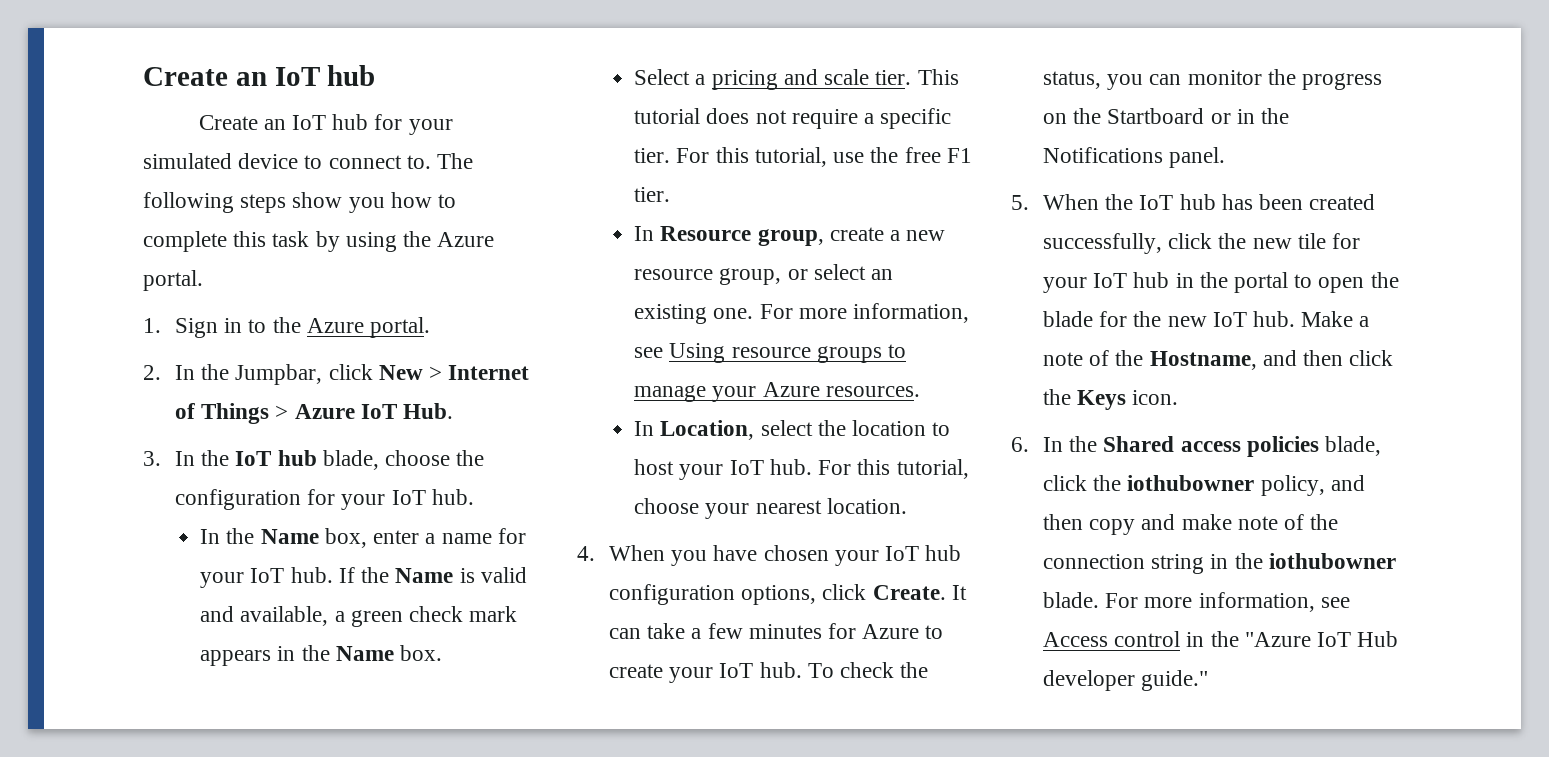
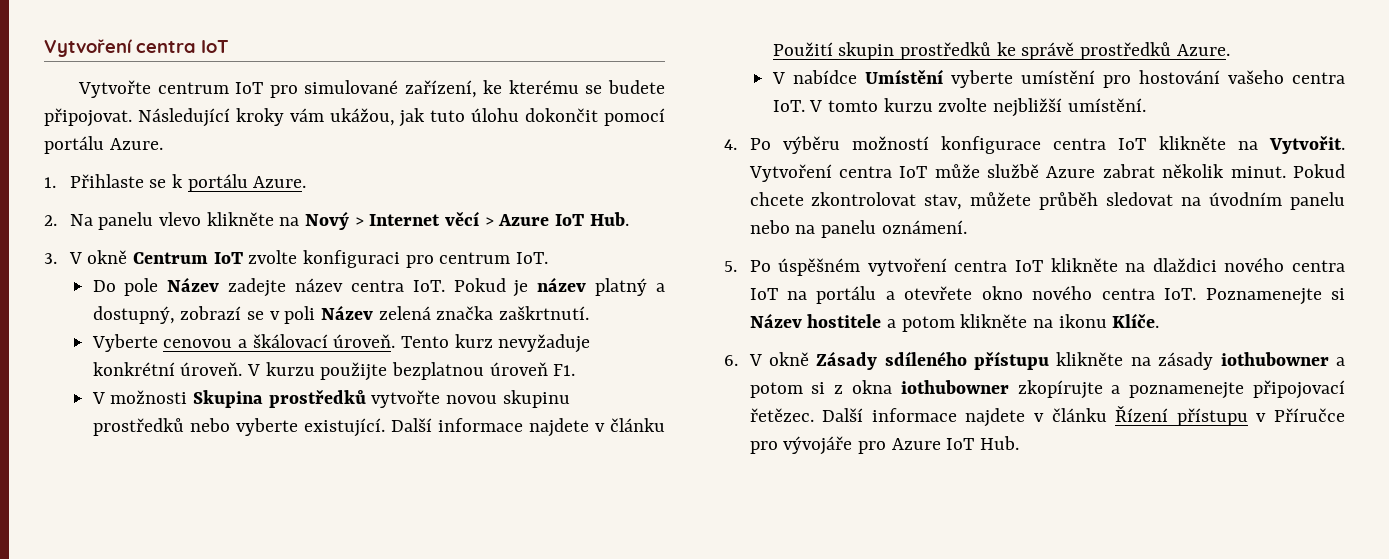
[143,65,376,86] [198,114,453,135] [143,153,474,169] [143,192,457,213] [143,231,495,252] [143,270,203,291] [143,317,430,338] [143,364,530,385] [174,403,270,424] Create an IoT hub // Create an IoT hub for your simulated device to connect to. The following steps show you how to complete this task by using the Azure portal. // 1. Sign in to the Azure portal. // 2. In the Jumpbar, click New > Internet of Things -> [44,39,229,57] [77,80,665,98] [44,108,666,127] [44,136,163,154] [44,174,307,192] [44,211,479,230] Vytvoření centra IoT // Vytvořte centrum IoT pro simulované zařízení, ke kterému se budete připojovat. Následující kroky vám ukážou, jak tuto úlohu dokončit pomocí portálu Azure. // 1. Přihlaste se k portálu Azure. // 2. Na panelu vlevo klikněte na Nový > Internet věcí
[174,450,485,470] [174,489,474,510] [200,528,526,548] [200,567,527,588] [200,606,518,627] [200,645,443,666] [634,69,959,90] [634,108,952,129] [634,147,972,167] [634,187,671,202] [634,226,946,246] [634,264,894,285] [634,303,970,324] [634,343,907,363] [634,382,920,402] [634,420,951,440] [634,459,969,480] [634,498,907,519] [577,545,962,566] [608,584,967,605] [608,623,944,639] [608,662,929,683] [1042,69,1382,90] [1042,108,1289,124] [1042,147,1226,168] [1011,194,1376,210] [1042,233,1360,254] [1042,272,1399,293] [1042,311,1370,327] [1042,350,1394,370] [1042,389,1179,410] [1011,436,1381,457] [1042,475,1365,496] [1042,514,1339,535] [1042,553,1396,574] [1042,592,1350,612] [1042,631,1399,647] [1042,670,1209,691] In the IoT hub blade, choose the configuration for your IoT hub. // In the Name box, enter a name for your IoT hub. If the Name is valid and available, a green check mark appears in the Name box. // Select a pricing and scale tier. This tutorial does not require a specific tier. For this tutorial, use the free F1 tier. // In Resource group, create a new resource group, or select an existing one. For more information, see Using resource groups to manage your Azure resources. // In Location, select the location to host your IoT hub. For this tutorial, choose your nearest location. // 4. When you have chosen your IoT hub configuration options, click Create. It can take a few minutes for Azure to create your IoT hub. To check the status, you can monitor the progress on the Startboard or in the Notifications panel. // 5. When the IoT hub has been created successfully, click the new tile for your IoT hub in the portal to open the blade for the new IoT hub. Make a note of the Hostname, and then click the Keys icon. // 6. In the Shared access policies blade, click the iothubowner policy, and then copy and make note of the connection string in the iothubowner blade. For more information, see Access control in the "Azure IoT Hub developer guide." -> [68,250,548,268] [92,277,665,297] [92,305,589,324] [91,334,591,353] [92,362,576,381] [91,389,570,408] [92,418,665,437] [772,42,1230,60] [771,69,1345,88] [772,98,1146,117] [724,135,1345,154] [748,164,1345,182] [749,192,1345,210] [749,220,967,238] [724,258,1345,276] [749,286,1345,305] [749,313,1160,332] [724,351,1345,370] [749,380,1345,399] [749,406,1345,427] [749,436,1019,455] V okně Centrum IoT zvolte konfiguraci pro centrum IoT. // Do pole Název zadejte název centra IoT. Pokud je název platný a dostupný, zobrazí se v poli Název zelená značka zaškrtnutí. // Vyberte cenovou a škálovací úroveň. Tento kurz nevyžaduje konkrétní úroveň. V kurzu použijte bezplatnou úroveň F1. // V možnosti Skupina prostředků vytvořte novou skupinu prostředků nebo vyberte existující. Další informace najdete v článku Použití skupin prostředků ke správě prostředků Azure. // V nabídce Umístění vyberte umístění pro hostování vašeho centra IoT. V tomto kurzu zvolte nejbližší umístění. // 4. Po výběru možností konfigurace centra IoT klikněte na Vytvořit. Vytvoření centra IoT může službě Azure zabrat několik minut. Pokud chcete zkontrolovat stav, můžete průběh sledovat na úvodním panelu nebo na panelu oznámení. // 5. Po úspěšném vytvoření centra IoT klikněte na dlaždici nového centra IoT na portálu a otevřete okno nového centra IoT. Poznamenejte si Název hostitele a potom klikněte na ikonu Klíče. // 6. V okně Zásady sdíleného přístupu klikněte na zásady iothubowner a potom si z okna iothubowner zkopírujte a poznamenejte připojovací řetězec. Další informace najdete v článku Řízení přístupu v Příručce pro vývojáře pro Azure IoT Hub.

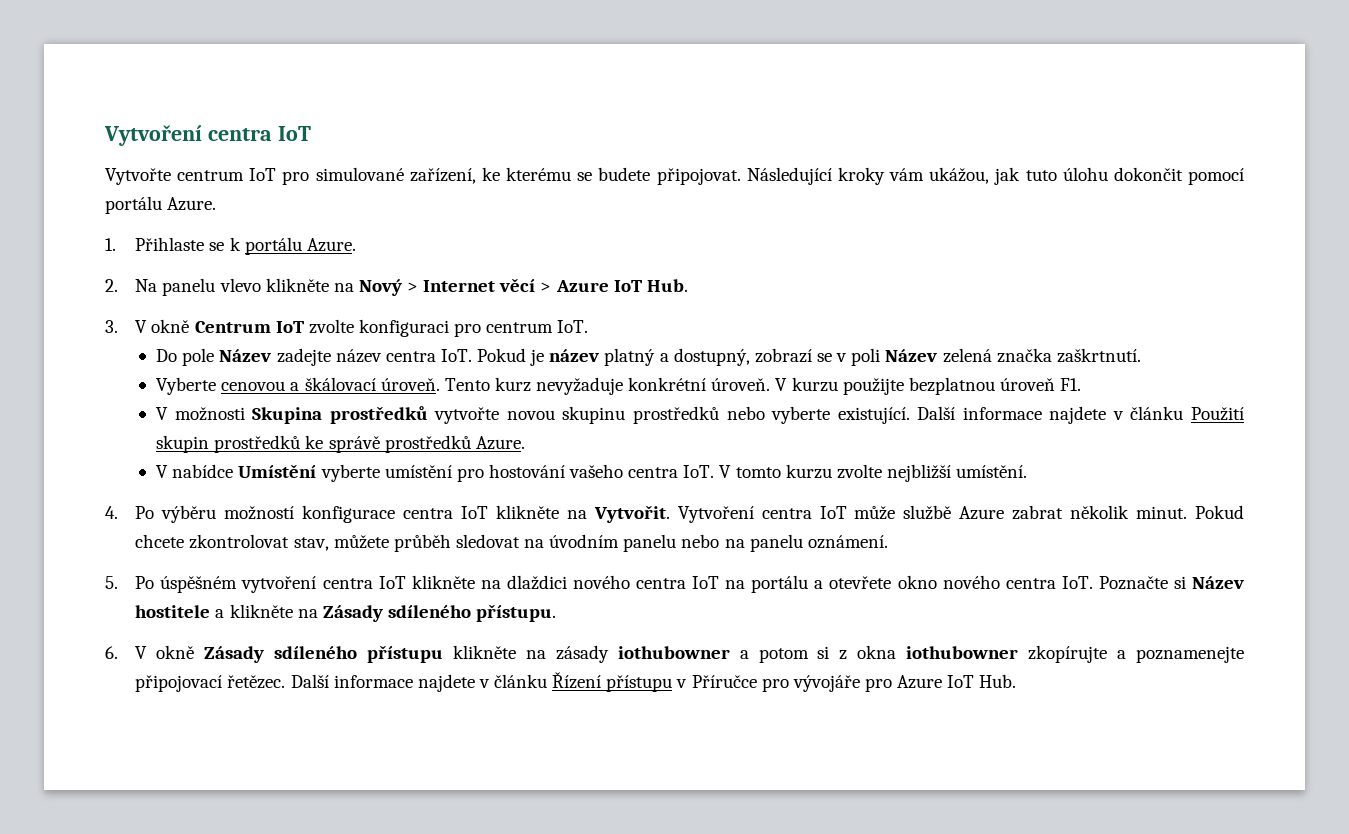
[1205,288,1322,305] Poznamenejte -> [1098,576,1168,590] Poznačte
[901,313,1160,332] potom klikněte na ikonu Klíče. -> [229,604,557,622] klikněte na Zásady sdíleného přístupu.

